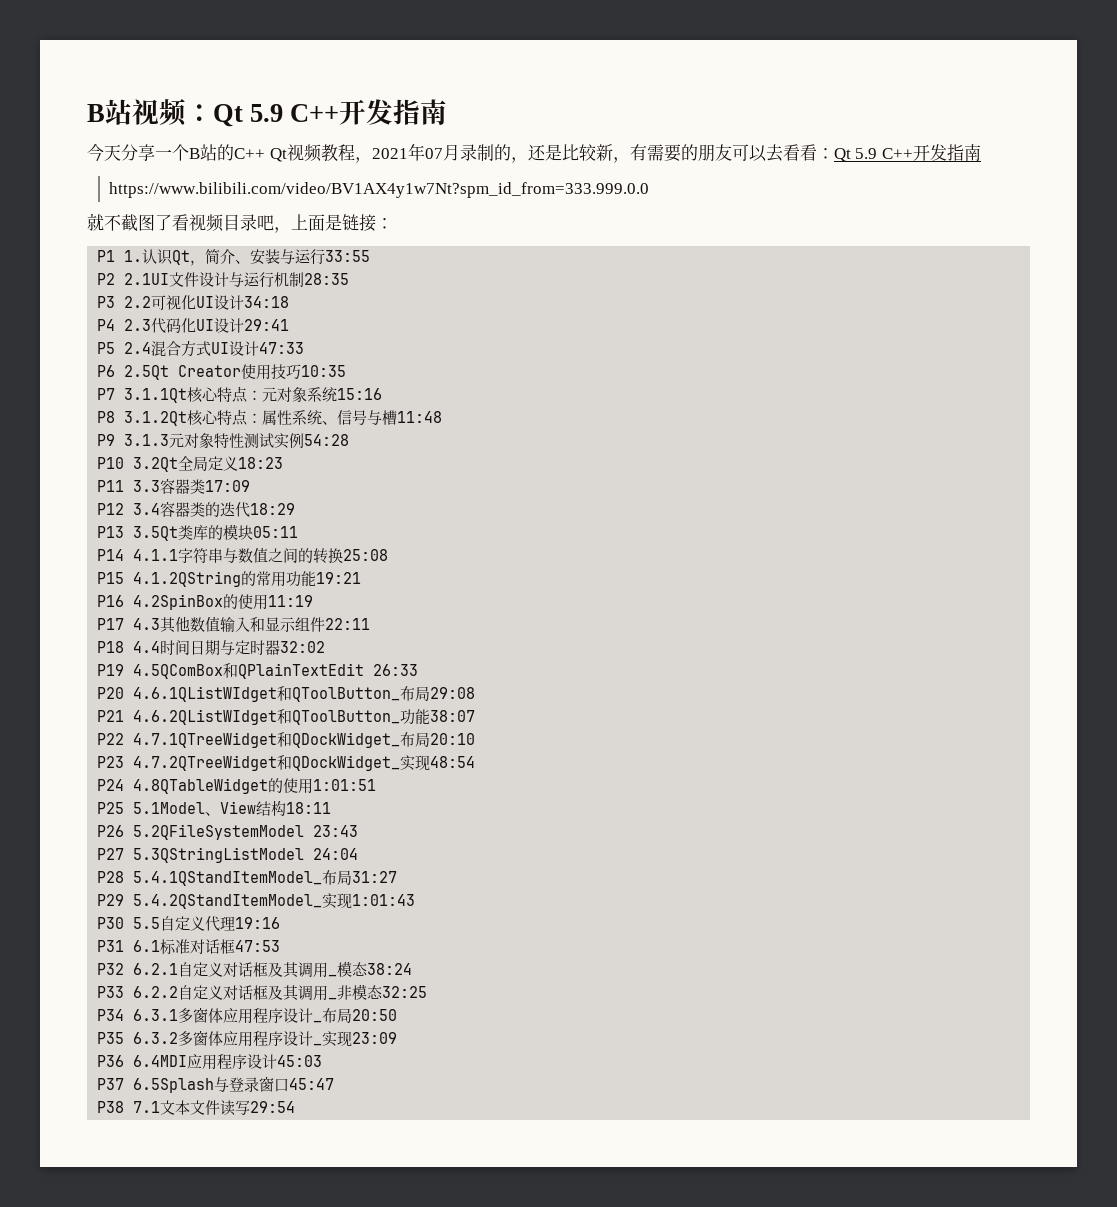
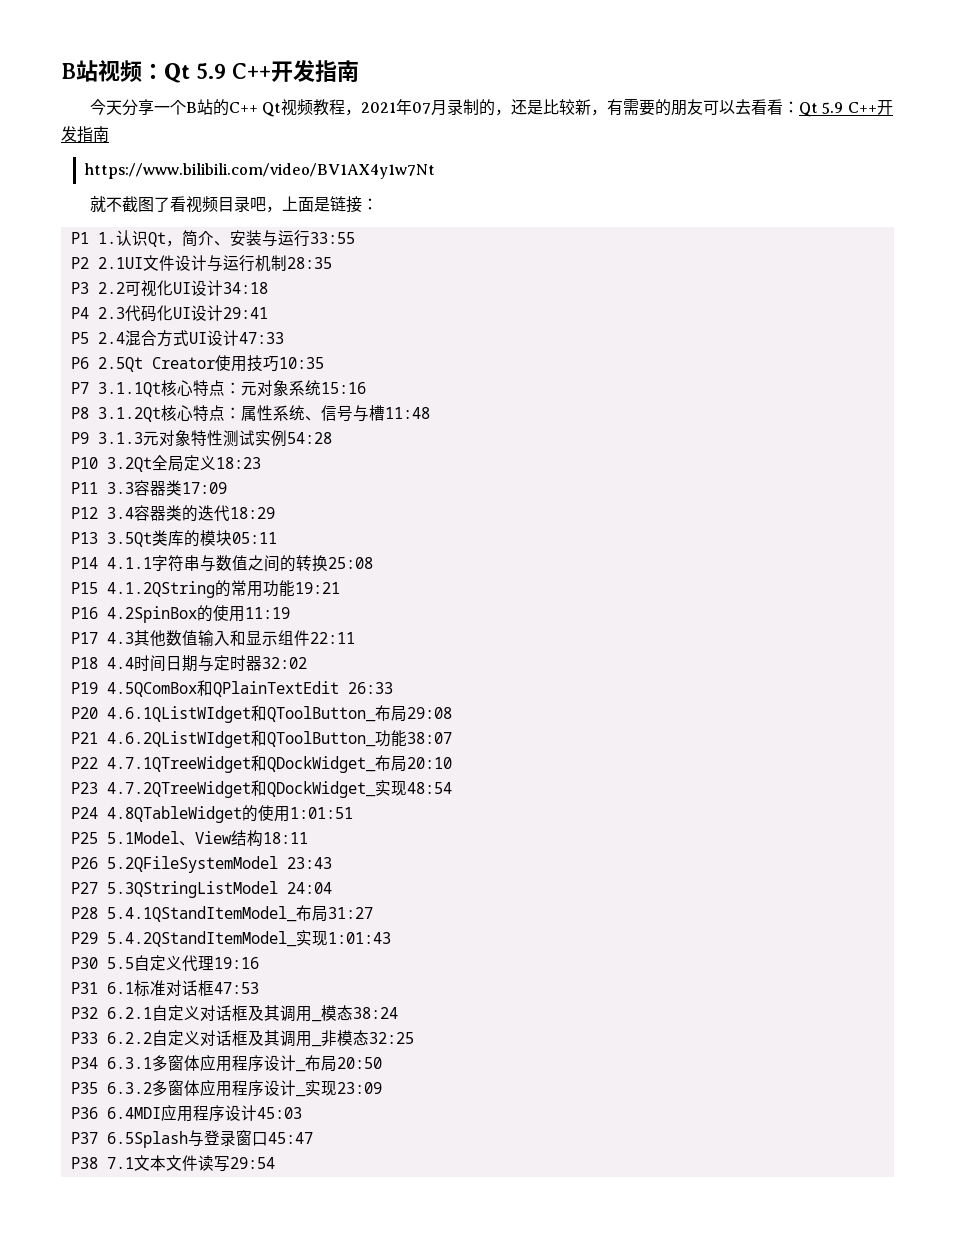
[109,182,650,198] https://www.bilibili.com/video/BV1AX4y1w7Nt?spm_id_from=333.999.0.0 -> [84,163,436,179] https://www.bilibili.com/video/BV1AX4y1w7Nt

